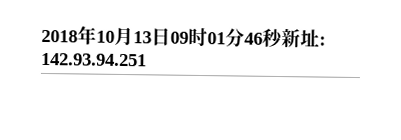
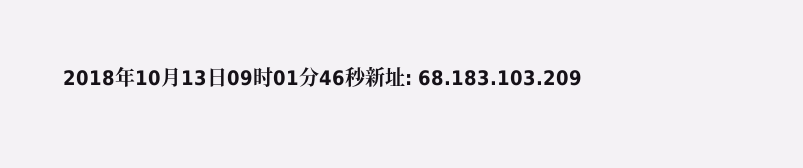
[41,52,147,67] 142.93.94.251 -> [418,70,582,86] 68.183.103.209

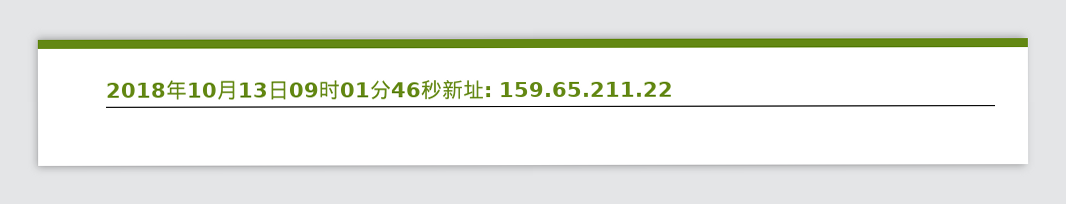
[418,70,582,86] 68.183.103.209 -> [498,81,673,98] 159.65.211.22

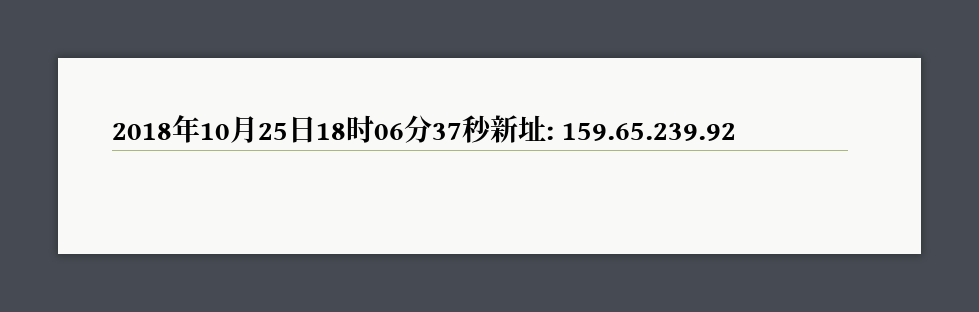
[237,80,421,100] 13日09时01分46 -> [258,115,462,143] 25日18时06分37
[498,81,673,98] 159.65.211.22 -> [561,123,736,141] 159.65.239.92

